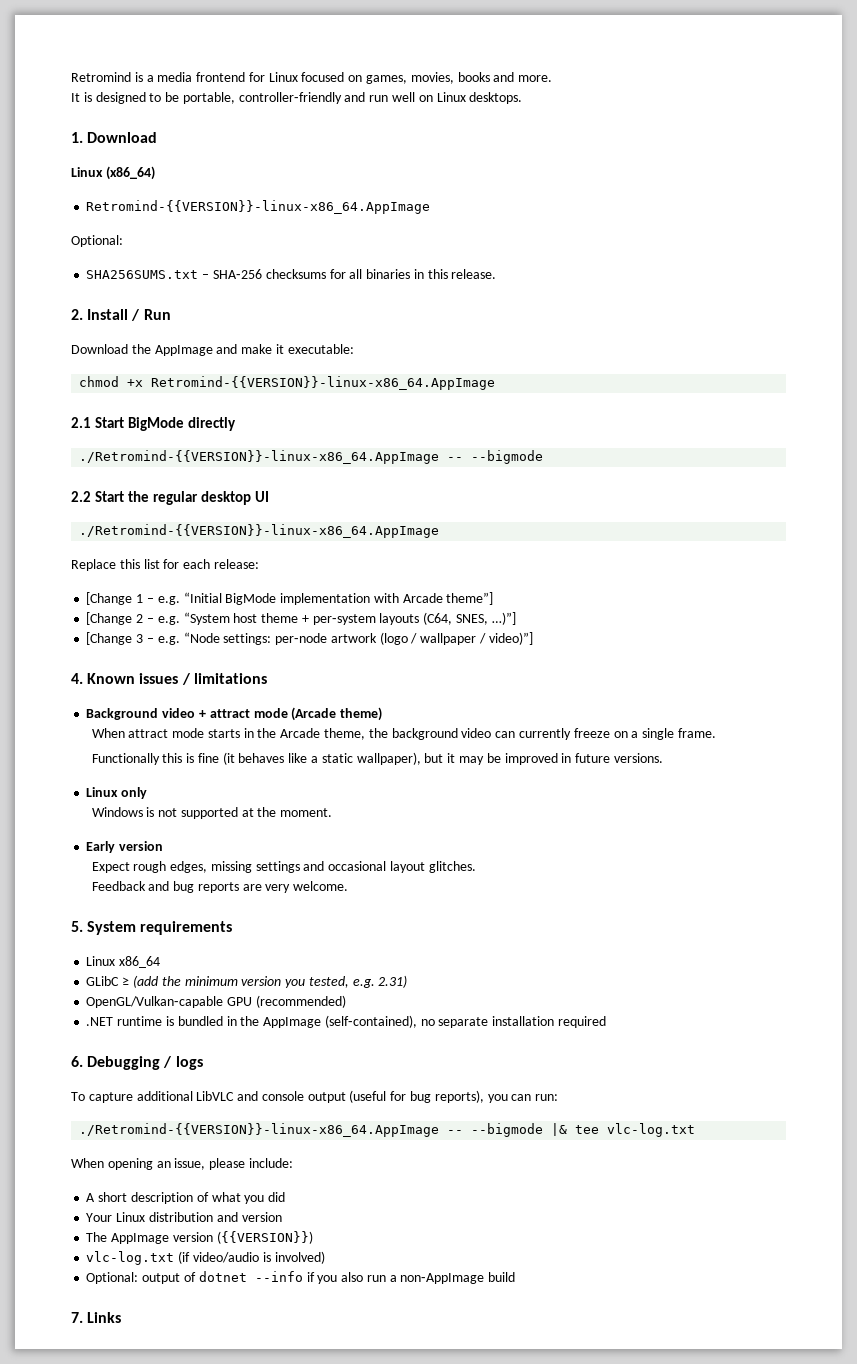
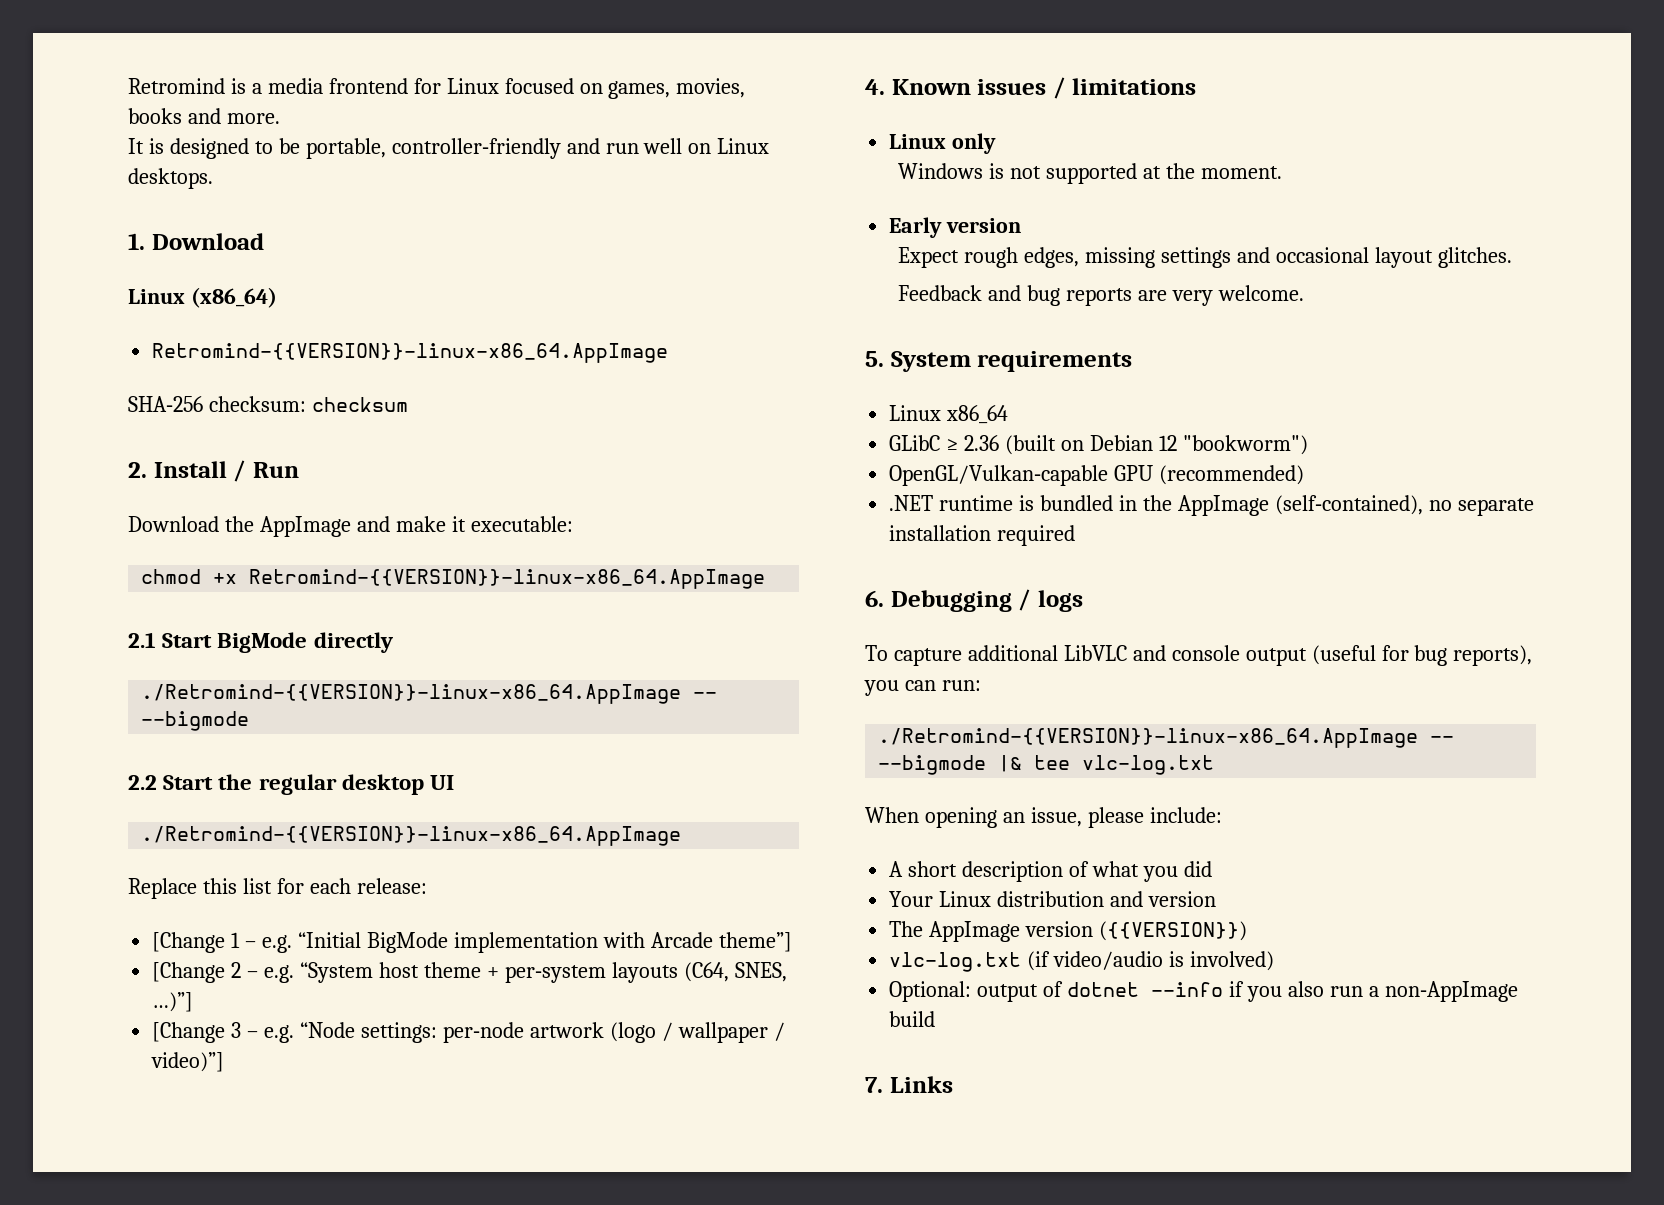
[71,235,123,247] [86,269,497,279] Optional: // SHA256SUMS.txt – SHA‑256 checksums for all binaries in this release. -> [128,396,408,412] SHA‑256 checksum: checksum
[86,707,383,721] [91,728,716,740] [91,752,663,765] // Background video + attract mode (Arcade theme) // When attract mode starts in the Arcade theme, the background video can currently freeze on a single frame. // Functionally this is fine (it behaves like a static wallpaper), but it may be improved in future versions. -> (1197, 86) none
[132,975,408,988] (add the minimum version you tested, e.g. 2.31) -> [964,435,1308,455] 2.36 (built on Debian 12 "bookworm")

